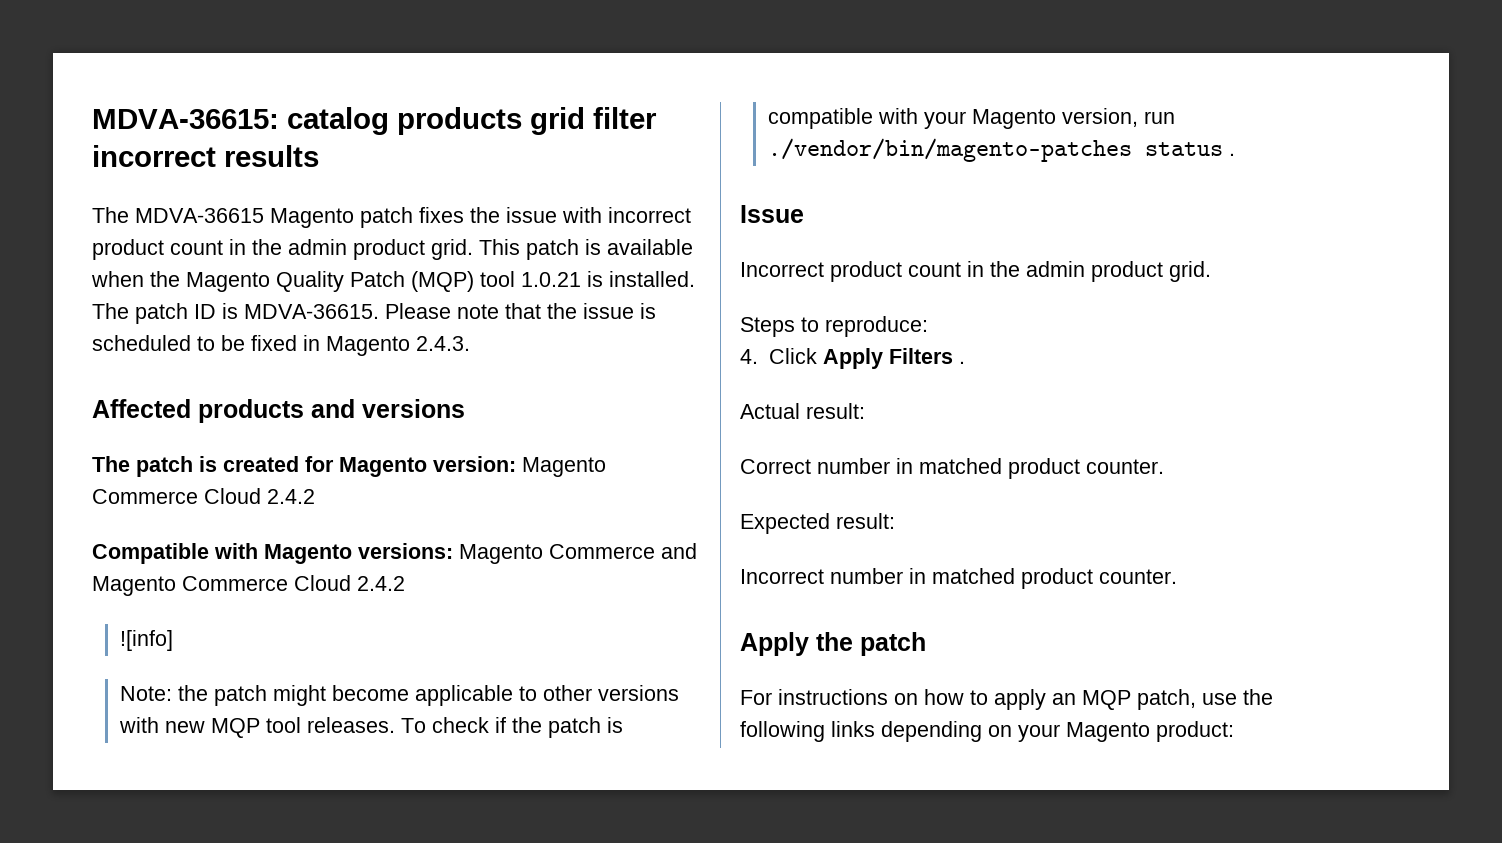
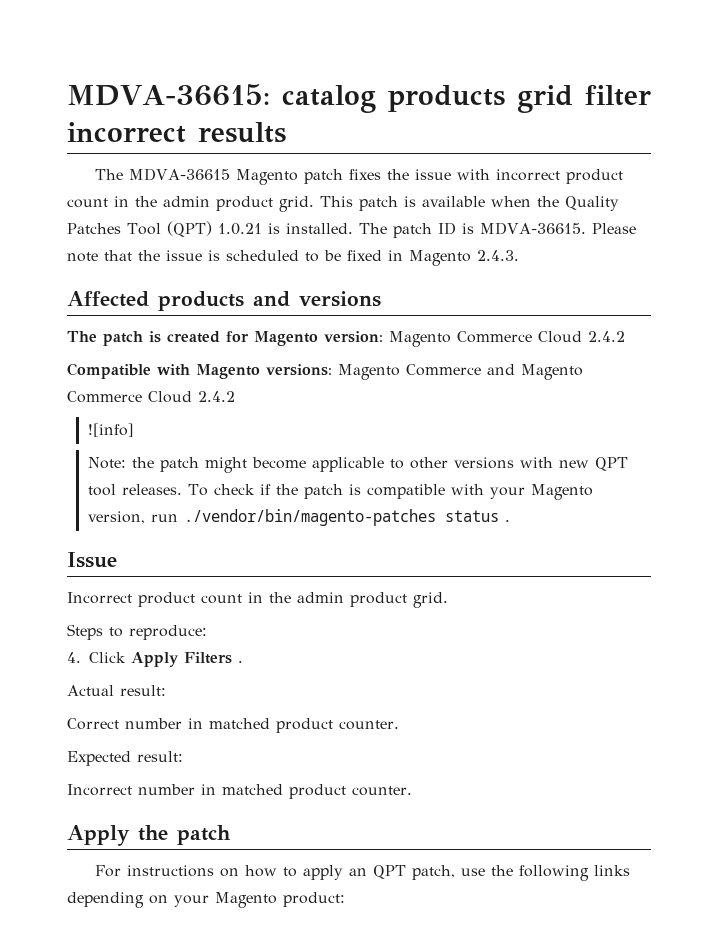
[186,271,515,292] Magento Quality Patch (MQP) tool -> [565,196,619,211] [67,221,212,237] Quality Patches Tool (QPT)
[211,718,261,738] MQP -> [594,457,628,471] QPT
[1082,690,1131,710] MQP -> [372,865,406,879] QPT

